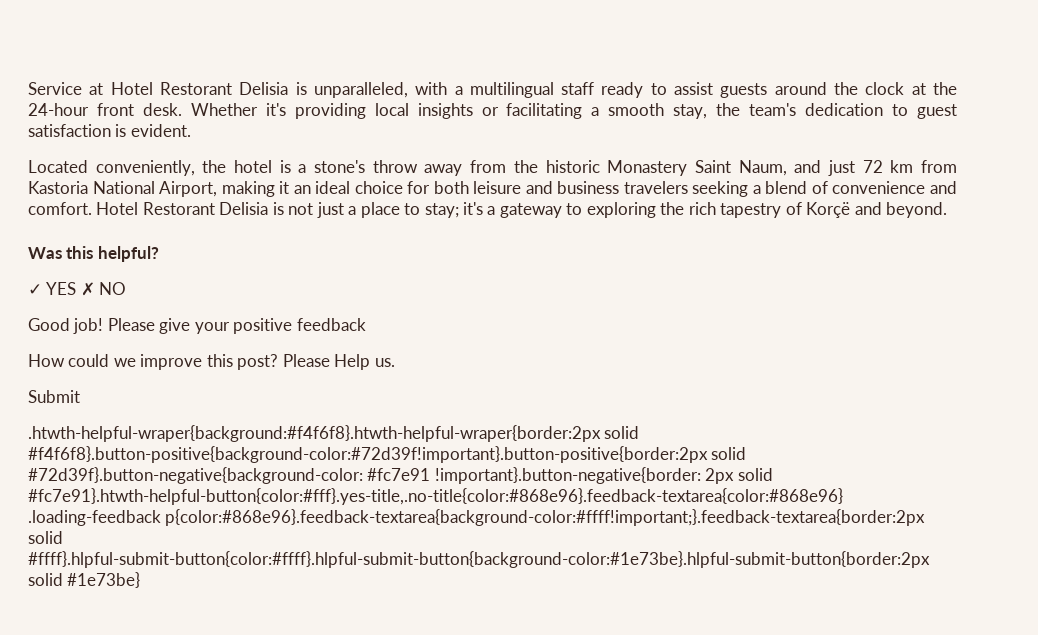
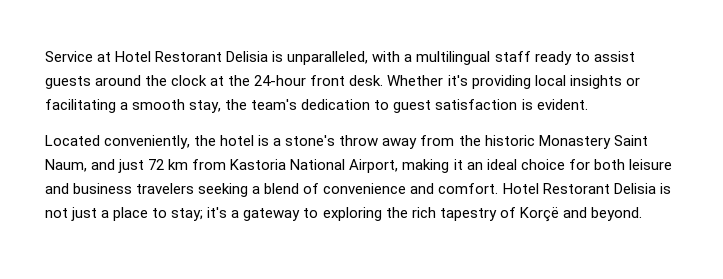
[28,246,159,262] [28,282,127,296] [28,318,366,334] [28,354,395,370] [28,390,80,403] [28,425,640,442] [28,446,747,463] [28,467,773,484] [28,488,843,505] [28,509,926,526] [28,531,63,544] [28,551,930,568] [28,572,141,588] // Was this helpful? // ✓ YES ✗ NO // Good job! Please give your positive feedback // How could we improve this post? Please Help us. // Submit // .htwth-helpful-wraper{background:#f4f6f8}.htwth-helpful-wraper{border:2px solid #f4f6f8}.button-positive{background-color:#72d39f!important}.button-positive{border:2px solid #72d39f}.button-negative{background-color: #fc7e91 !important}.button-negative{border: 2px solid #fc7e91}.htwth-helpful-button{color:#fff}.yes-title,.no-title{color:#868e96}.feedback-textarea{color:#868e96} .loading-feedback p{color:#868e96}.feedback-textarea{background-color:#ffff!important;}.feedback-textarea{border:2px solid #ffff}.hlpful-submit-button{color:#ffff}.hlpful-submit-button{background-color:#1e73be}.hlpful-submit-button{border:2px solid #1e73be} -> (642, 214) none

